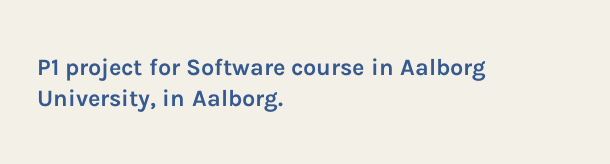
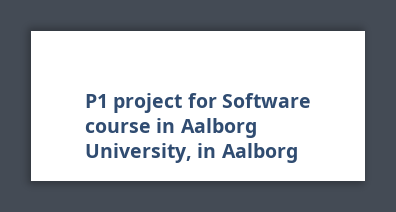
[191,89,283,112] Aalborg. -> [221,143,298,163] Aalborg

